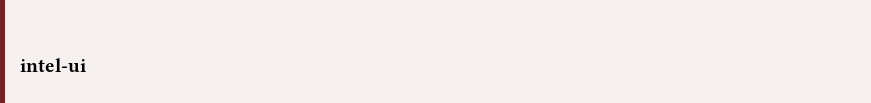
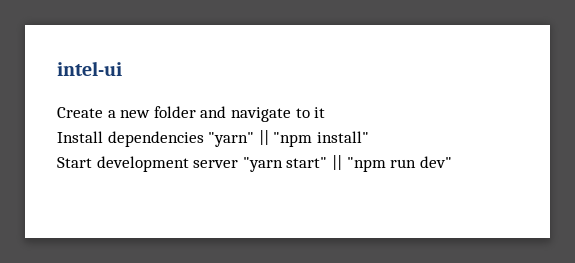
(87, 65) none -> [57,106,326,122] [57,130,369,147] [57,155,452,172] // Create a new folder and navigate to it // Install dependencies "yarn" || "npm install" // Start development server "yarn start" || "npm run dev"

